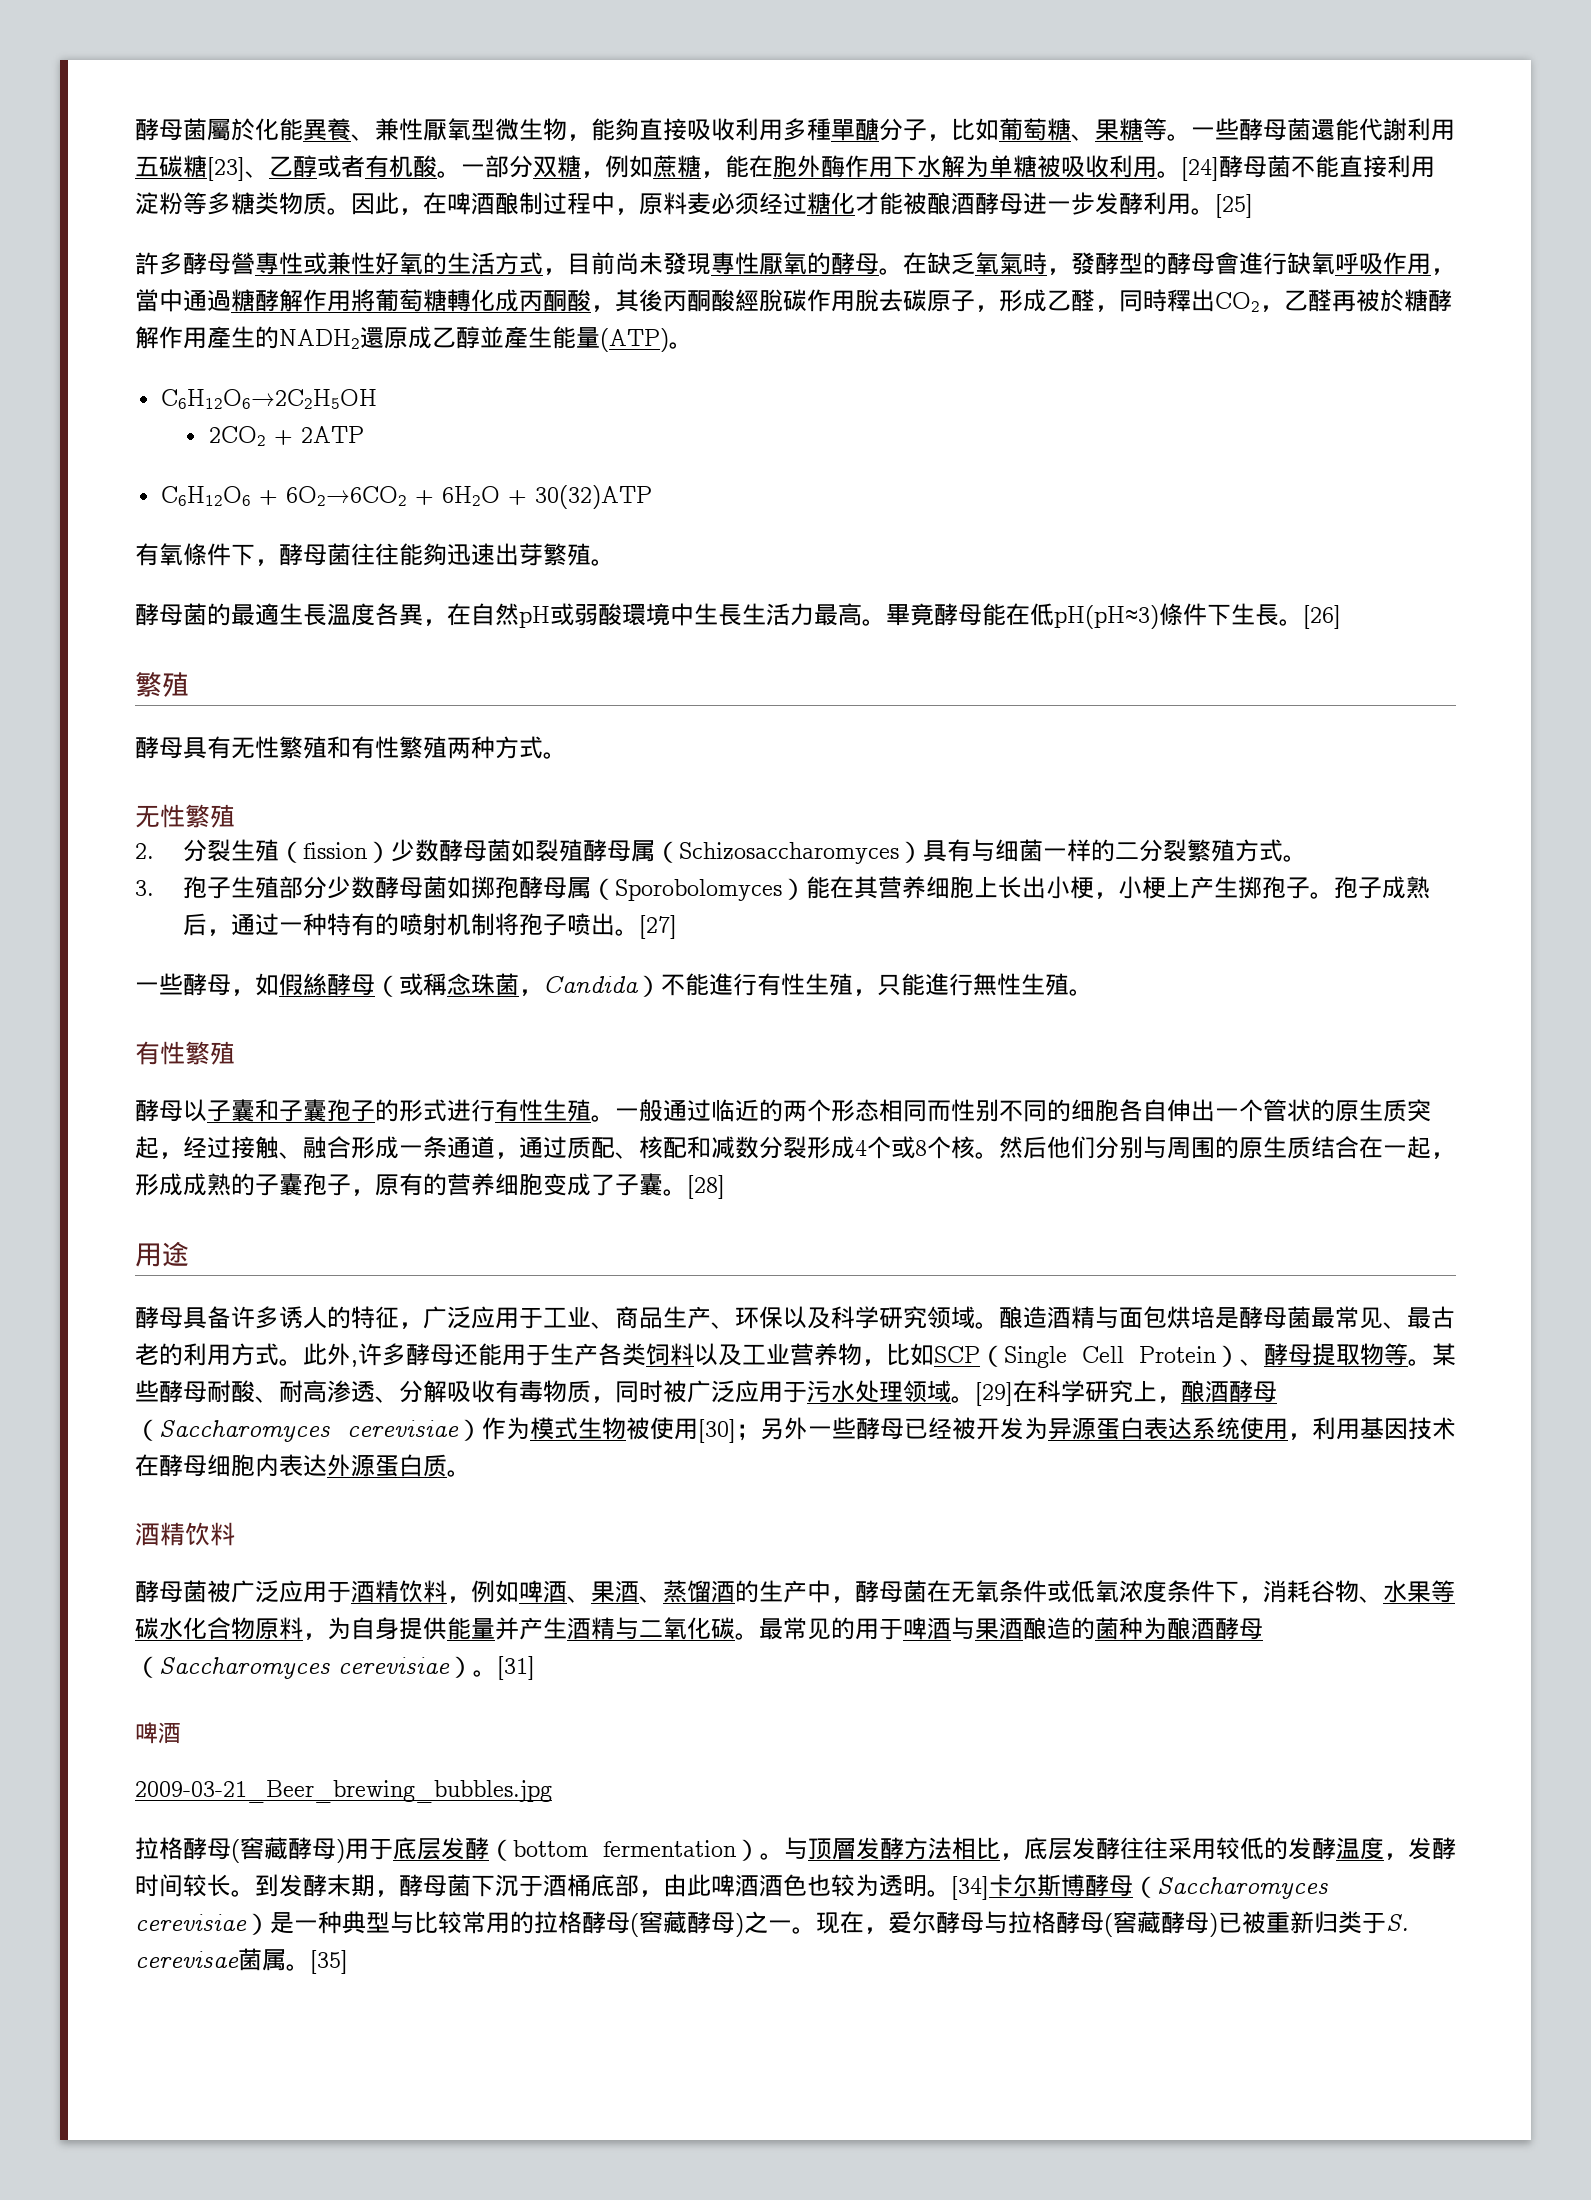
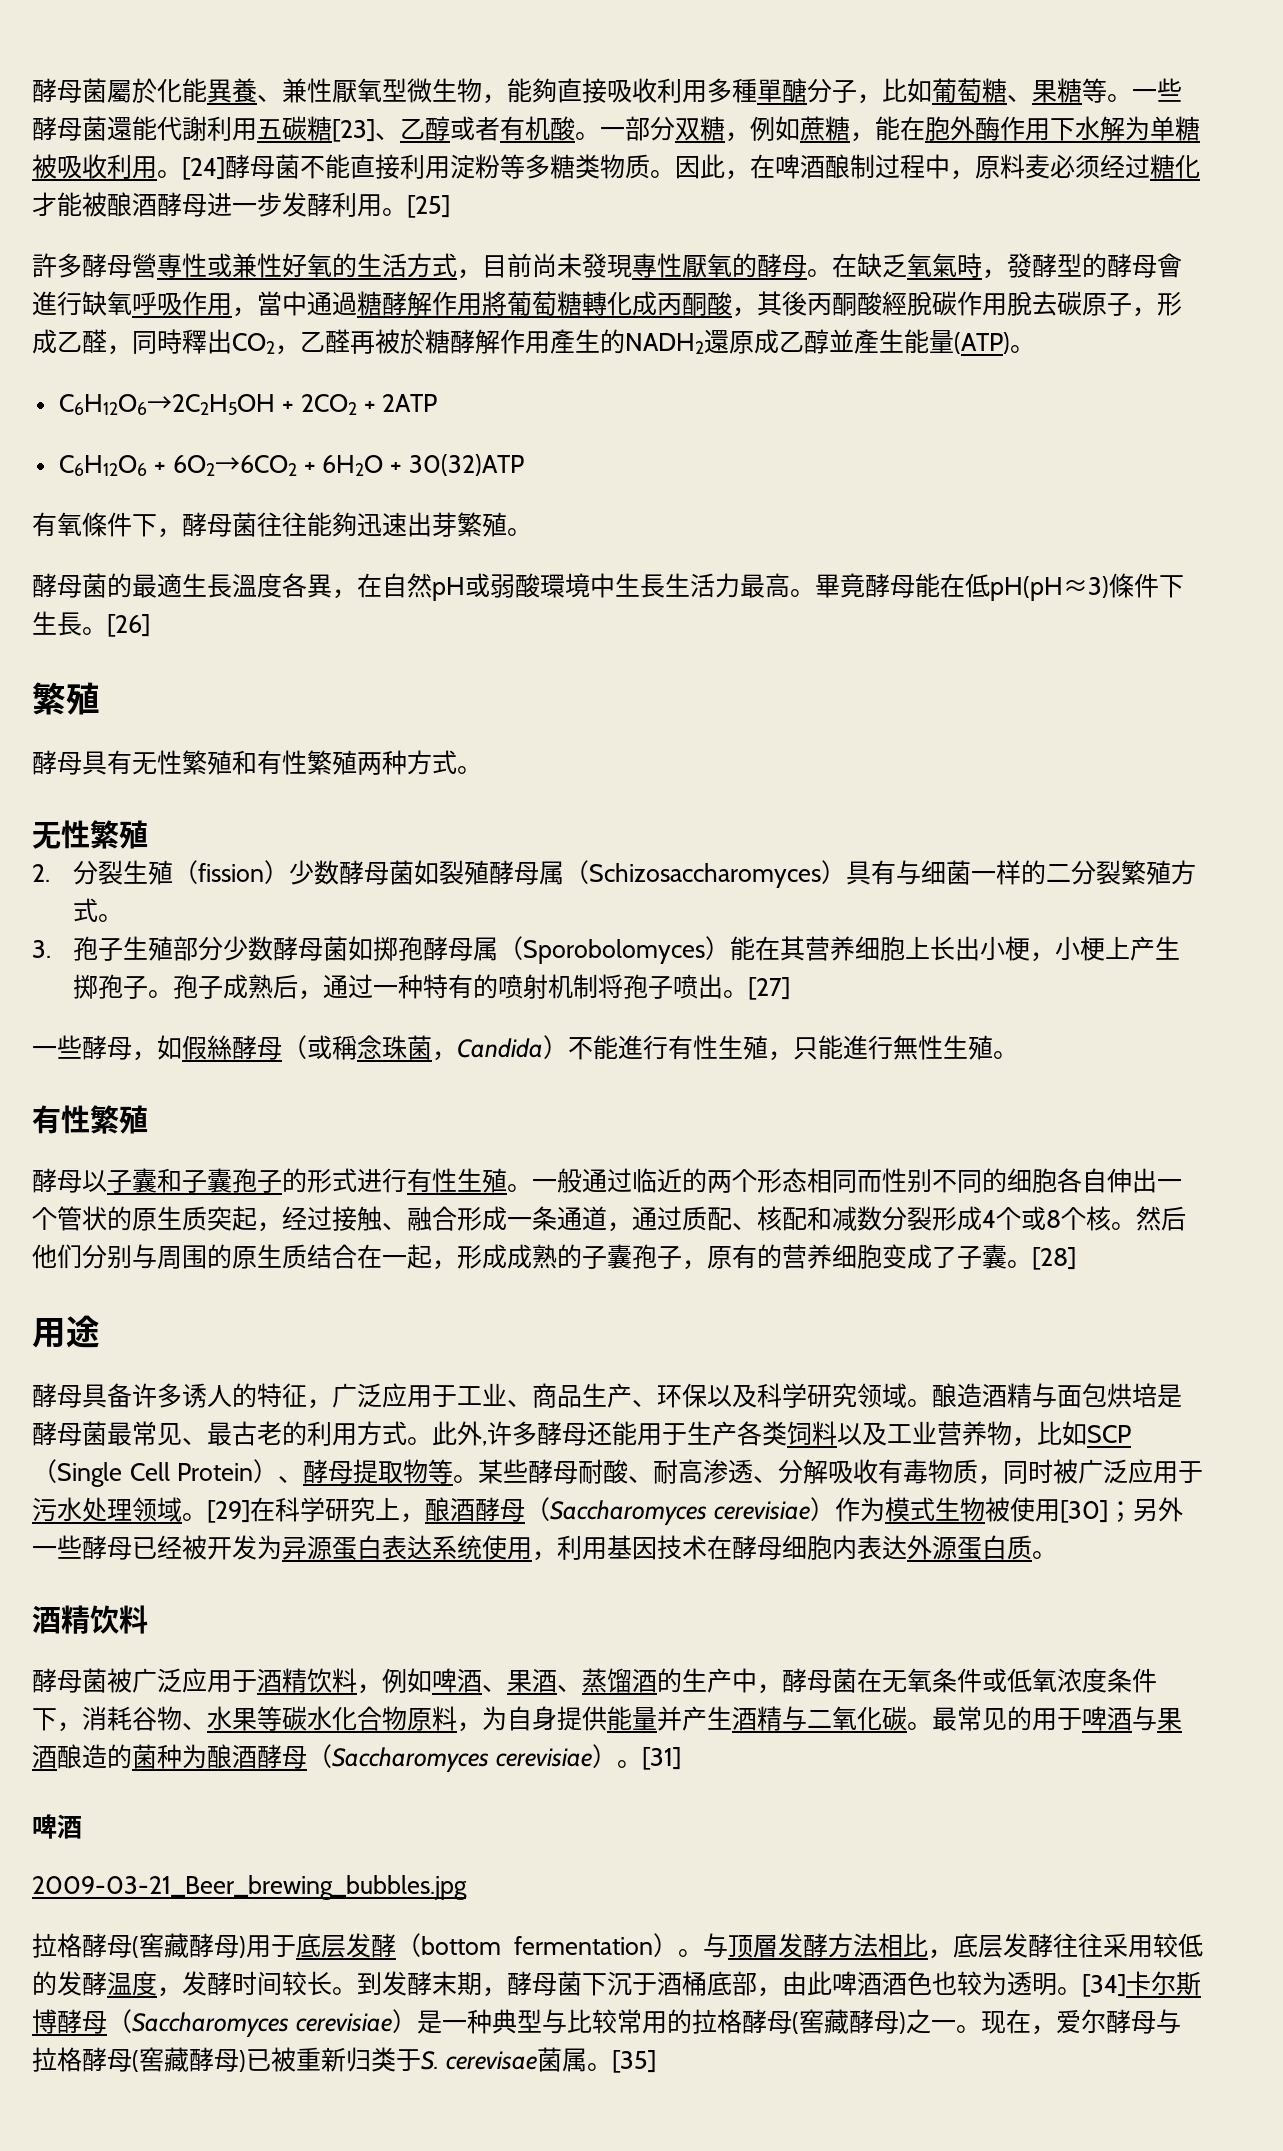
(378, 399) // -> [282,401,295,412] +

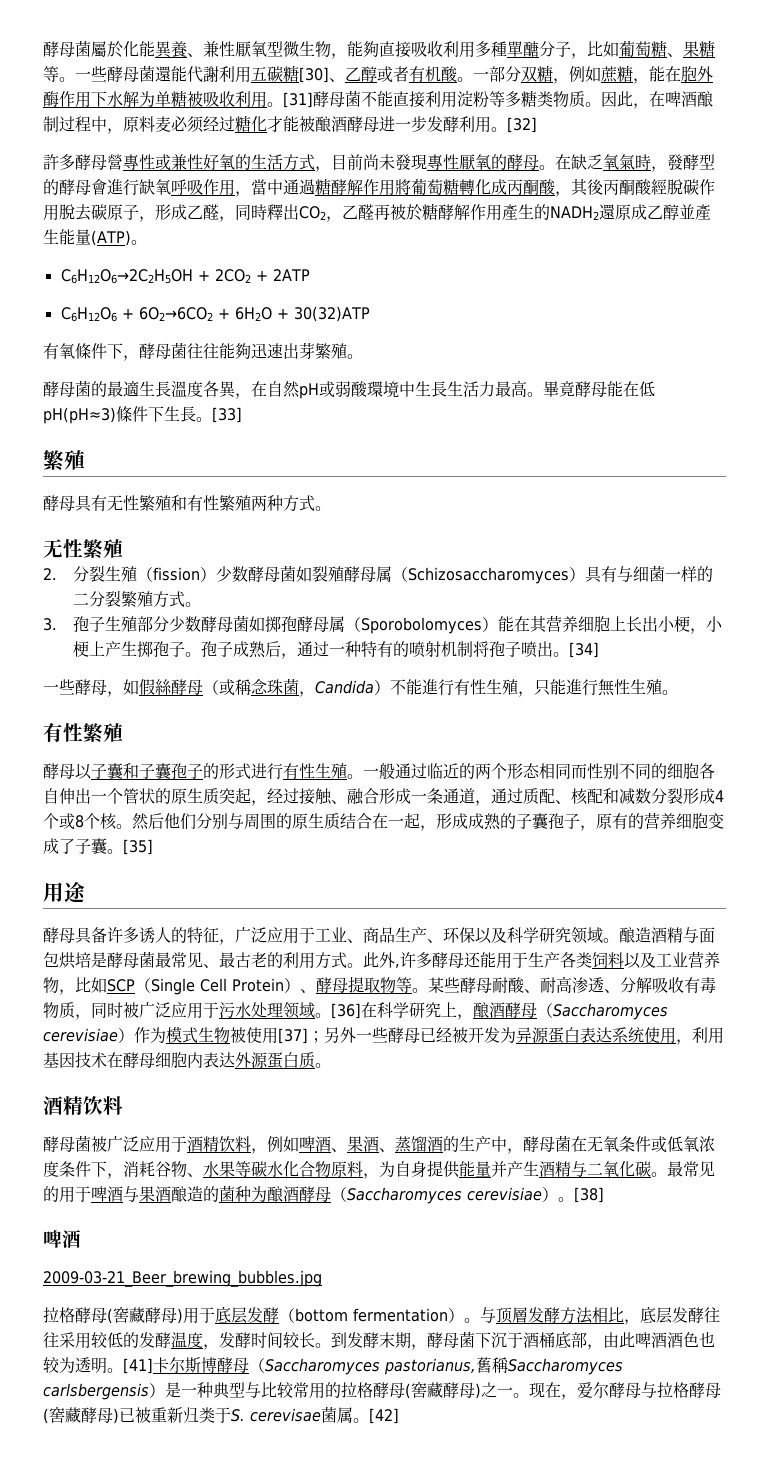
[332,119,375,142] [23] -> [299,67,329,83] [30]
[182,157,225,180] [24] -> [283,92,313,108] [31]
[407,195,450,218] [25] -> [507,117,537,133] [32]
[107,614,150,637] [26] -> [212,407,242,423] [33]
[747,977,790,1000] [27] -> [568,642,599,658] [34]
[1032,1247,1076,1270] [28] -> [123,839,153,855] [35]
[207,1500,250,1523] [29] -> [331,1003,361,1019] [36]
[1059,1500,1108,1523] [30] -> [278,1028,308,1044] [37]
[641,1747,681,1770] [31] -> [574,1187,604,1203] [38]
[1082,1974,1126,1997] [34] -> [123,1358,153,1374] [41]
[295,2013,392,2032] cerevisiae -> [384,1357,623,1375] [43,1383,149,1400] pastorianus,舊稱Saccharomyces carlsbergensis
[611,2050,656,2073] [35] -> [369,1408,399,1424] [42]

